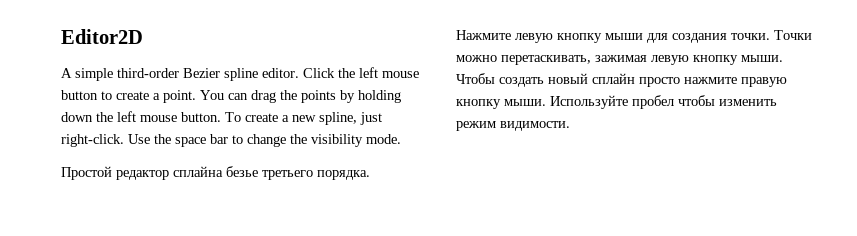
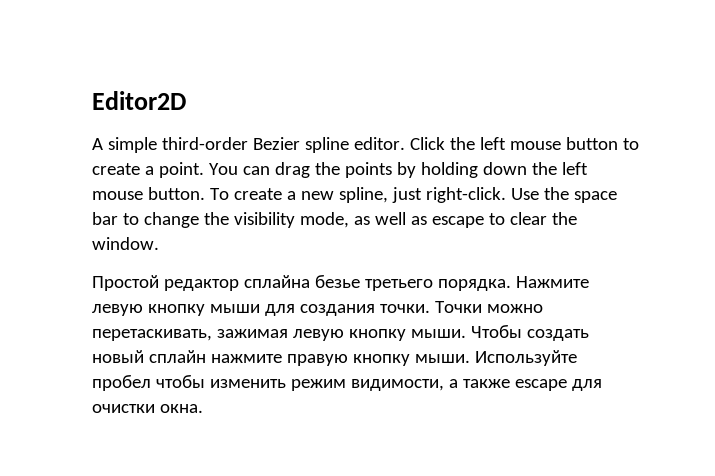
[366,134,401,144] mode. -> [299,212,577,228] [92,237,159,250] mode, as well as escape to clear the window.
[639,77,680,87] просто -> (206, 356) none
[500,121,570,131] видимости. -> [350,379,602,391] [92,404,203,413] видимости, а также escape для очистки окна.

